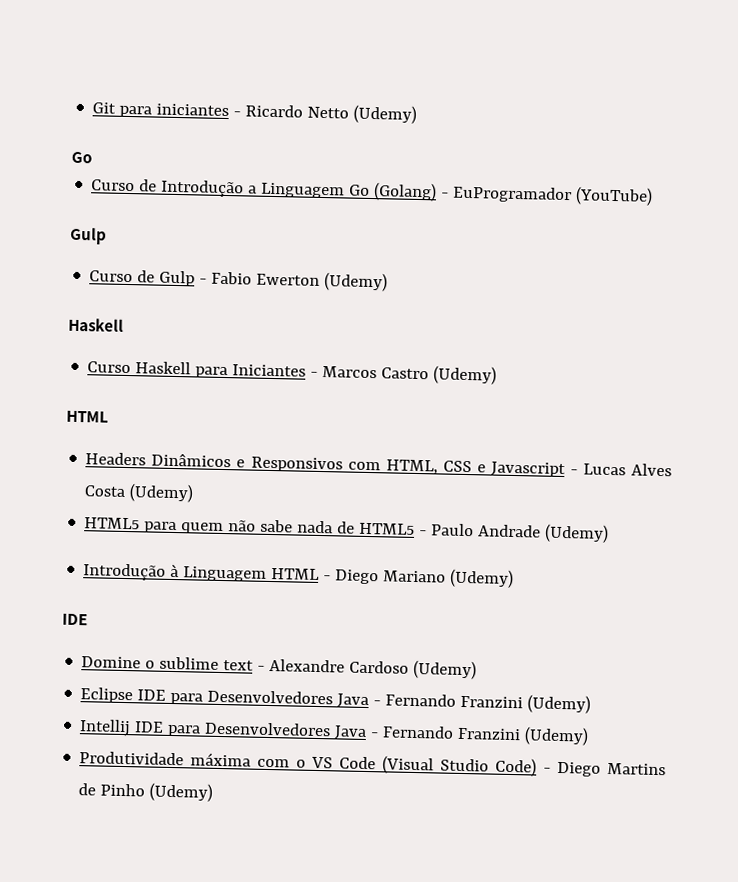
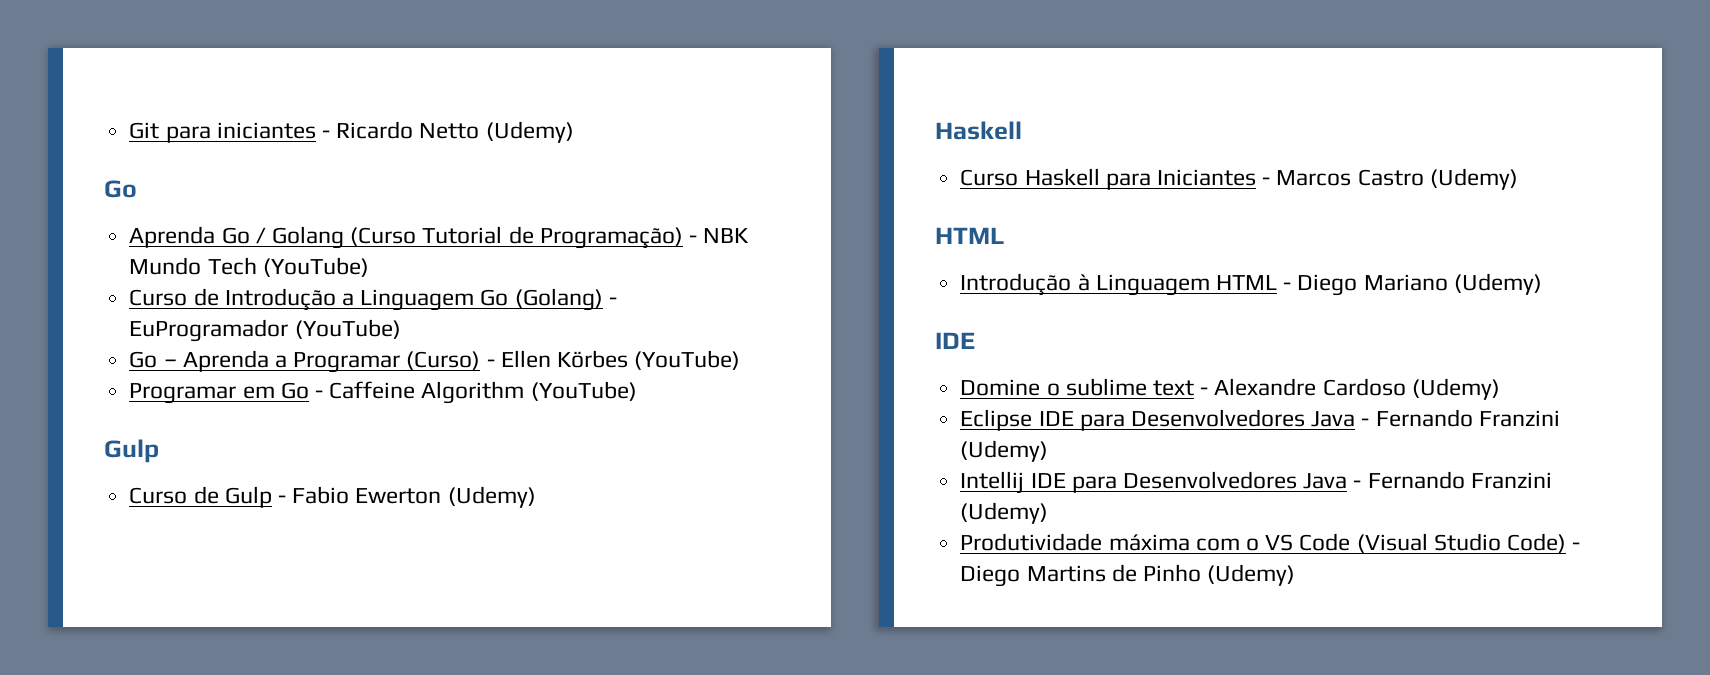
(92, 157) none -> [129,226,750,249] [129,257,369,277] // Aprenda Go / Golang (Curso Tutorial de Programação) - NBK Mundo Tech (YouTube)
(654, 196) none -> [129,350,741,373] [129,381,637,404] // Go – Aprenda a Programar (Curso) - Ellen Körbes (YouTube) // Programar em Go - Caffeine Algorithm (YouTube)
[85,452,672,478] [84,483,195,503] [84,517,610,543] // Headers Dinâmicos e Responsivos com HTML, CSS e Javascript - Lucas Alves Costa (Udemy) // HTML5 para quem não sabe nada de HTML5 - Paulo Andrade (Udemy) -> (1005, 235) none

